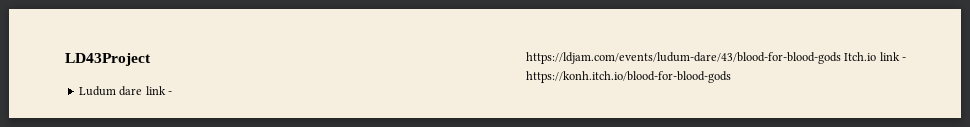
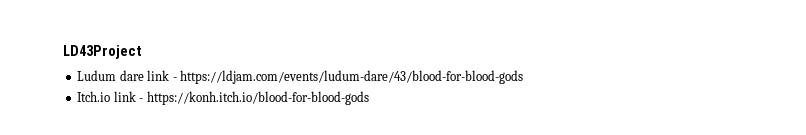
(841, 58) none -> (524, 77) //

